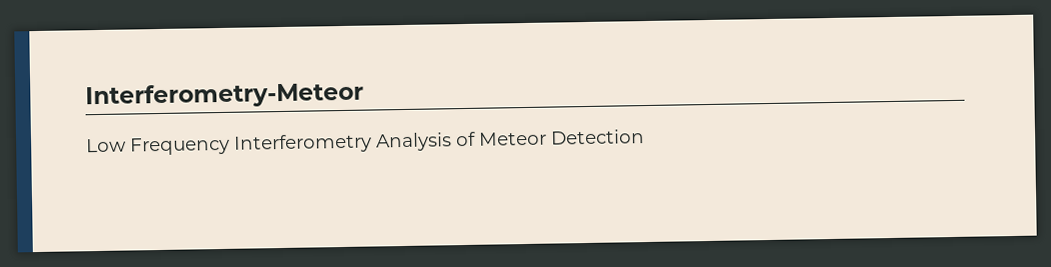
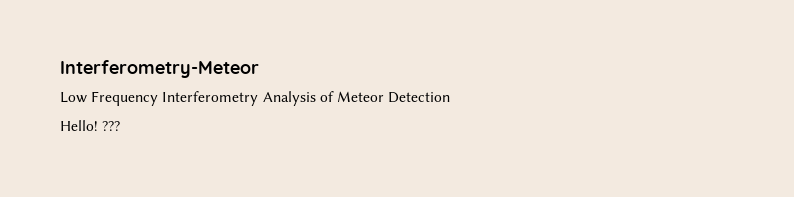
(645, 137) none -> [60,120,121,131] // Hello! ???

